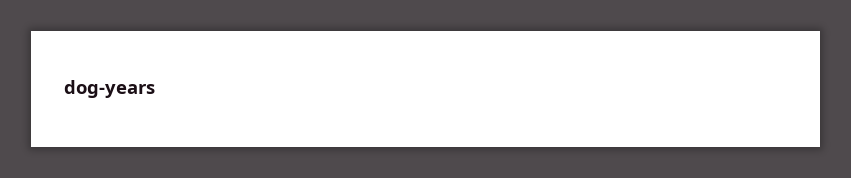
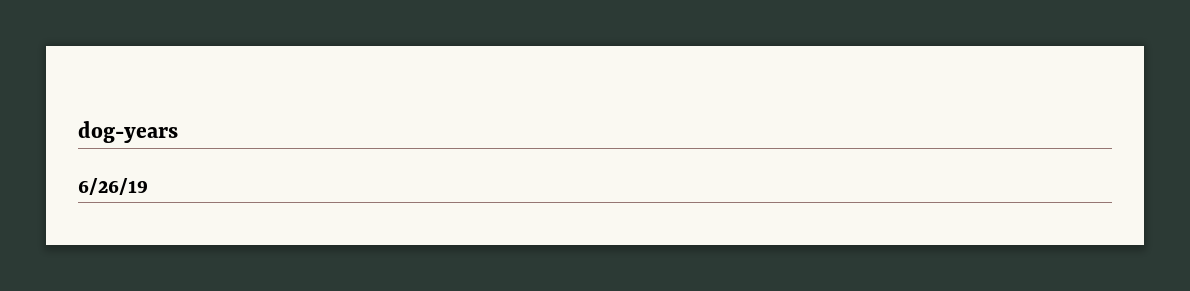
(155, 89) none -> [78,178,148,195] // 6/26/19

